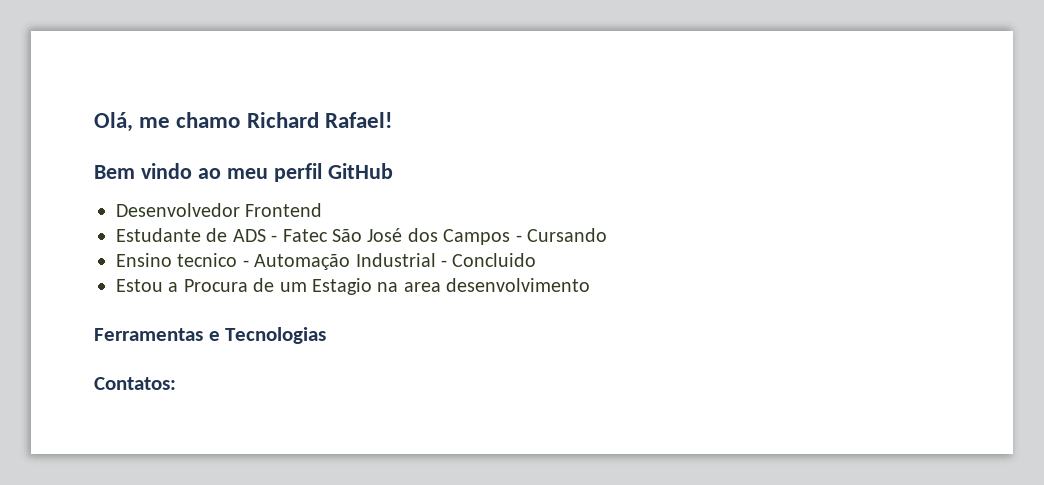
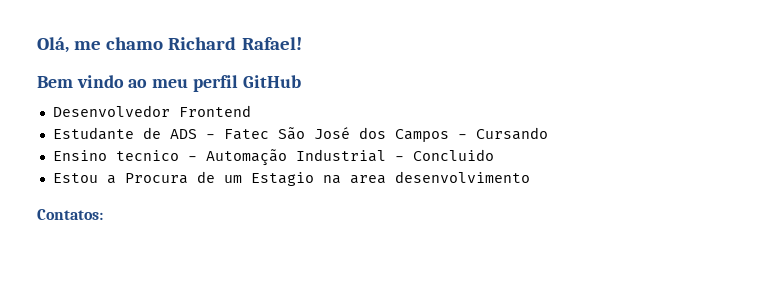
[94,327,327,344] // Ferramentas e Tecnologias -> (530, 177) none

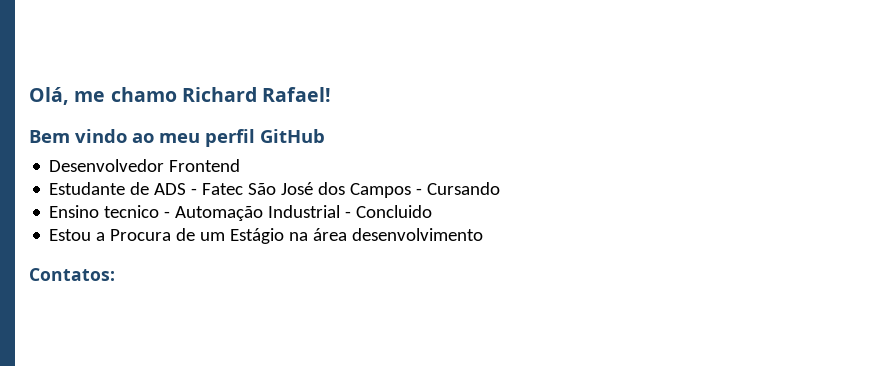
[250,172,386,186] Estagio na area -> [230,228,348,244] Estágio na área

